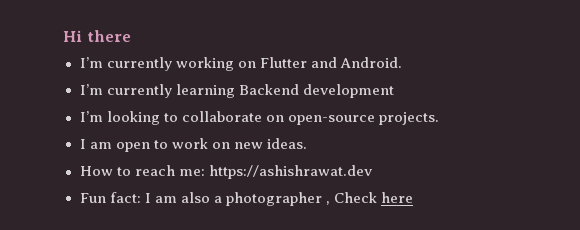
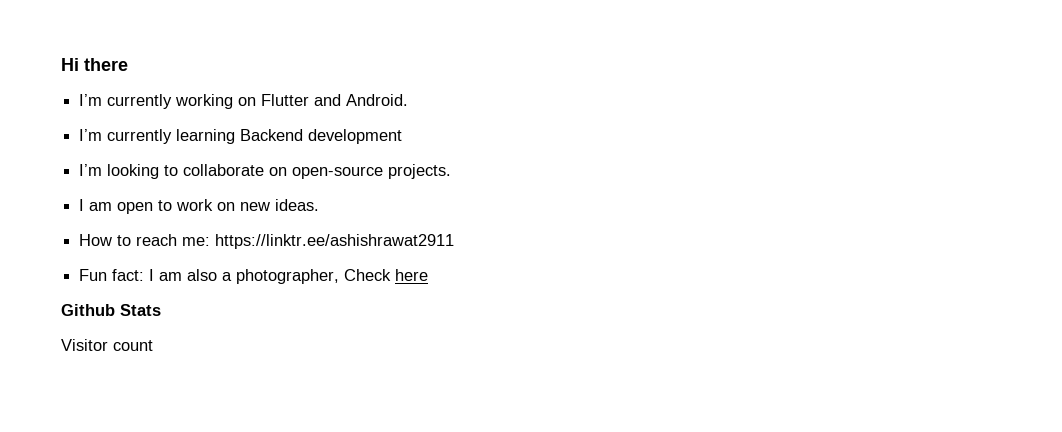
[208,165,373,179] https://ashishrawat.dev -> [215,234,455,249] https://linktr.ee/ashishrawat2911
[225,192,330,206] photographer , -> [236,269,340,284] photographer,
(413, 197) none -> [61,304,161,316] [61,339,153,351] // Github Stats // Visitor count

